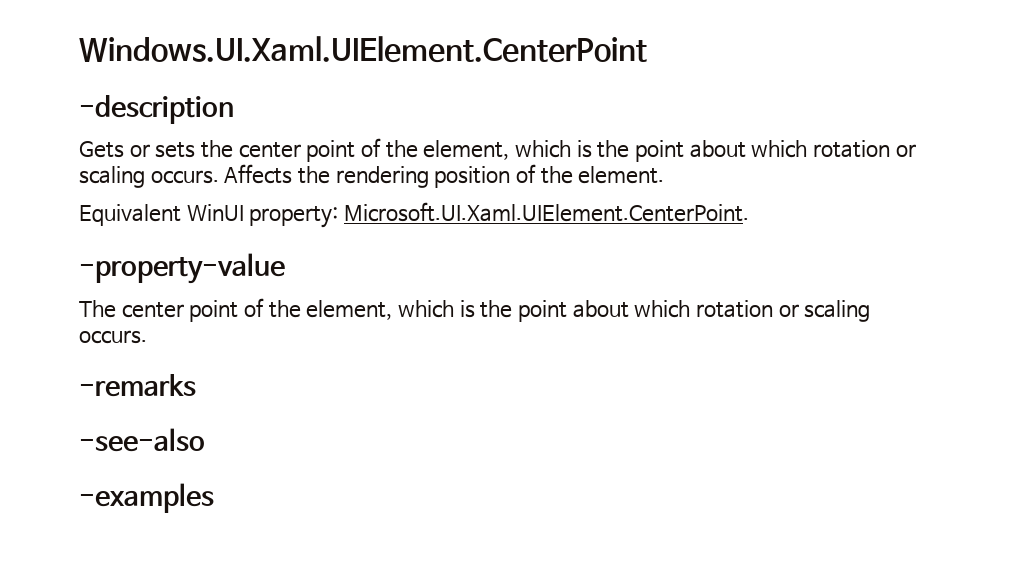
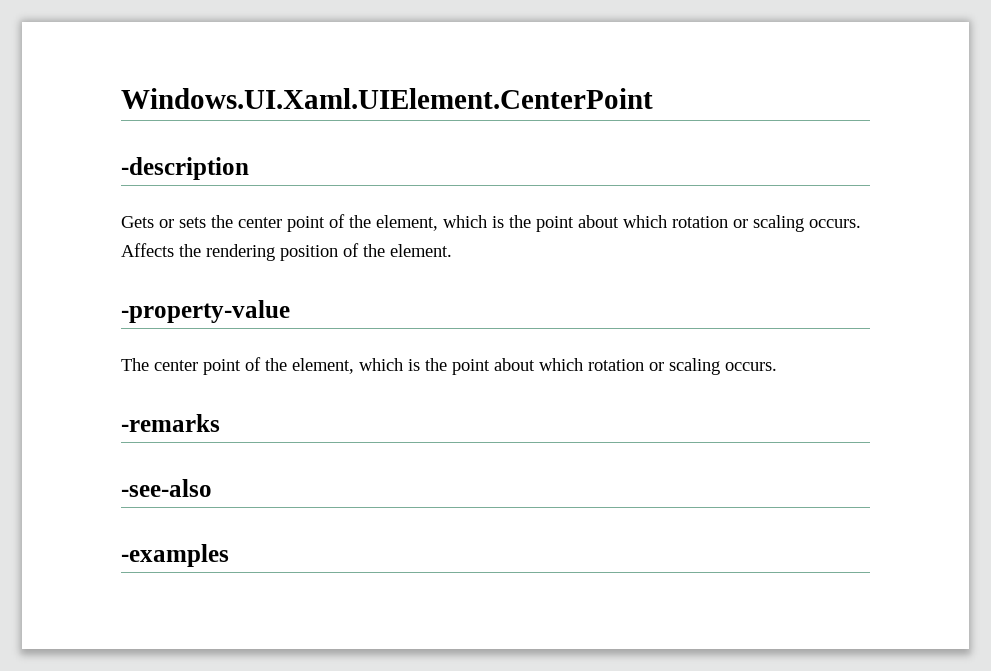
[79,202,749,228] // Equivalent WinUI property: Microsoft.UI.Xaml.UIElement.CenterPoint. -> (452, 250) none

